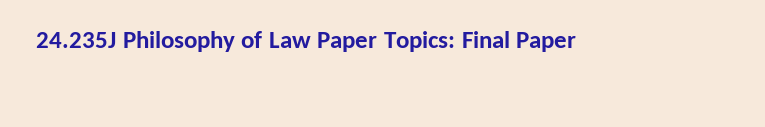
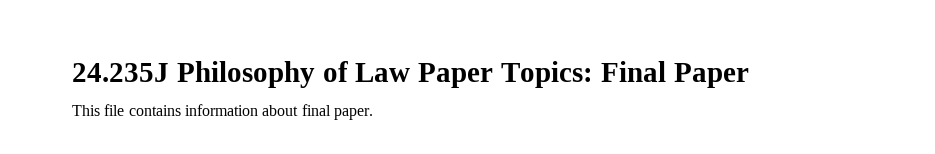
(577, 42) none -> [72,104,373,120] // This file contains information about final paper.

